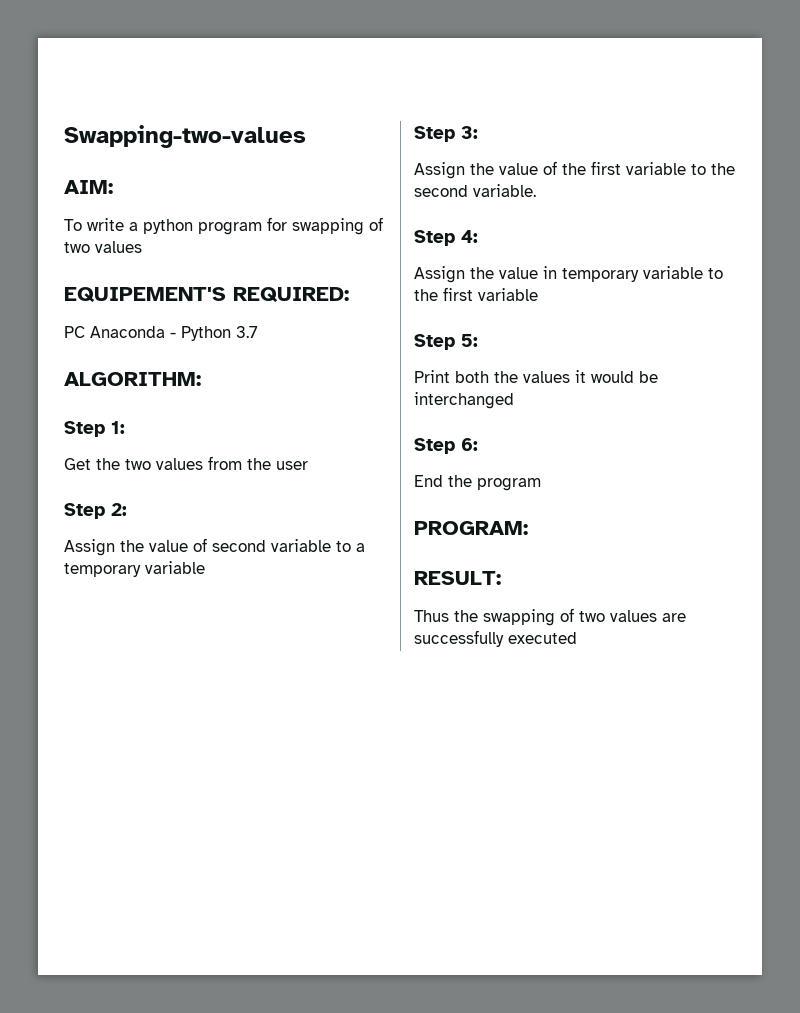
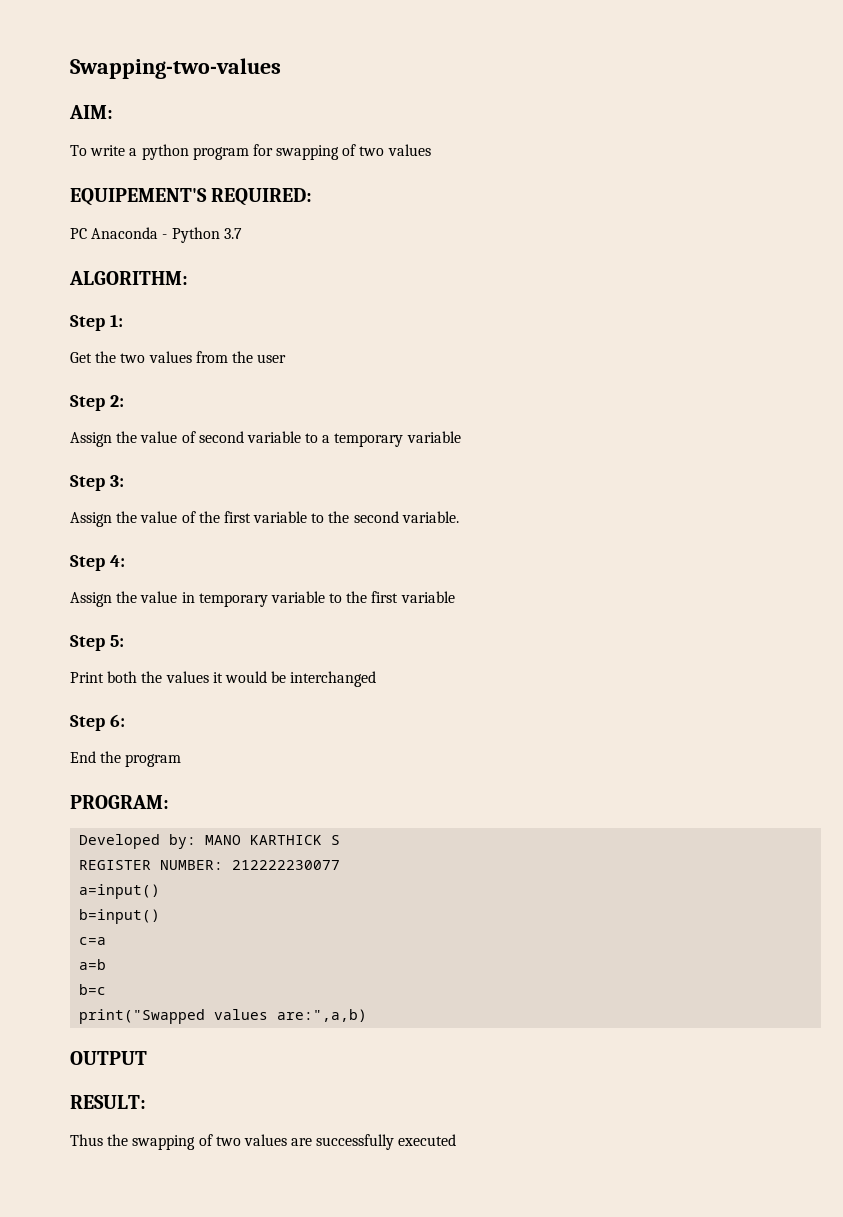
(528, 528) none -> [79,834,341,849] [79,860,341,870] [79,884,161,899] [79,909,161,924] [79,937,107,945] [79,959,107,970] [79,984,107,995] [79,1009,368,1024] [70,1051,147,1065] // Developed by: MANO KARTHICK S // REGISTER NUMBER: 212222230077 // a=input() // b=input() // c=a // a=b // b=c // print("Swapped values are:",a,b) // OUTPUT

